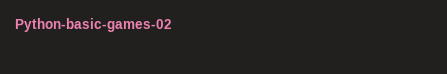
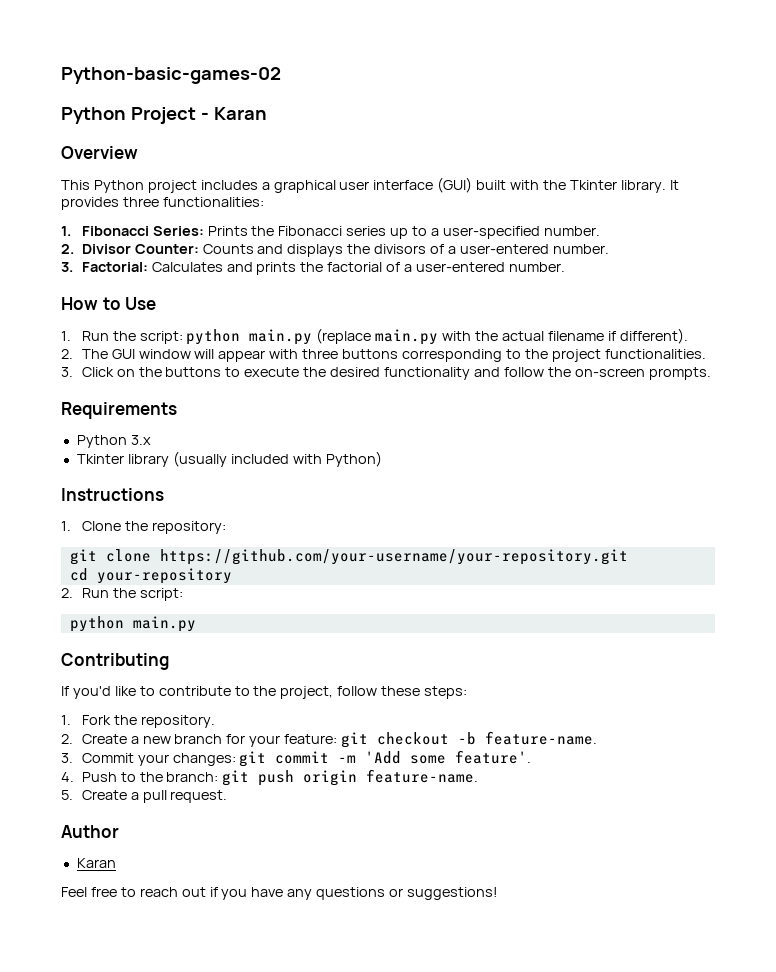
(172, 25) none -> [61,107,267,124] [61,146,138,159] [61,177,679,193] [61,197,264,210] [61,226,600,239] [61,244,609,257] [61,262,565,275] [61,297,157,310] [61,328,688,345] [61,349,706,362] [61,367,711,380] [61,402,177,419] [76,435,151,448] [76,451,382,467] [61,488,164,501] [61,521,226,534] [69,549,628,565] [69,568,232,584] [61,588,183,601] [69,616,196,632] [61,653,169,670] [61,686,468,699] [61,715,215,728] [61,731,598,748] [61,750,532,767] [61,769,479,786] [61,790,228,803] [61,825,119,838] [76,858,116,868] [61,887,499,900] // Python Project - Karan // Overview // This Python project includes a graphical user interface (GUI) built with the Tkinter library. It provides three functionalities: // 1. Fibonacci Series: Prints the Fibonacci series up to a user-specified number. // 2. Divisor Counter: Counts and displays the divisors of a user-entered number. // 3. Factorial: Calculates and prints the factorial of a user-entered number. // How to Use // 1. Run the script: python main.py (replace main.py with the actual filename if different). // 2. The GUI window will appear with three buttons corresponding to the project functionalities. // 3. Click on the buttons to execute the desired functionality and follow the on-screen prompts. // Requirements // Python 3.x // Tkinter library (usually included with Python) // Instructions // 1. Clone the repository: // git clone https://github.com/your-username/your-repository.git // cd your-repository // 2. Run the script: // python main.py // Contributing // If you'd like to contribute to the project, follow these steps: // 1. Fork the repository. // 2. Create a new branch for your feature: git checkout -b feature-name. // 3. Commit your changes: git commit -m 'Add some feature'. // 4. Push to the branch: git push origin feature-name. // 5. Create a pull request. // Author // Karan // Feel free to reach out if you have any questions or suggestions!

